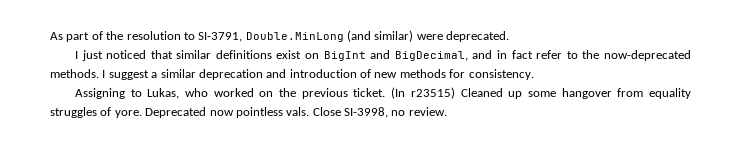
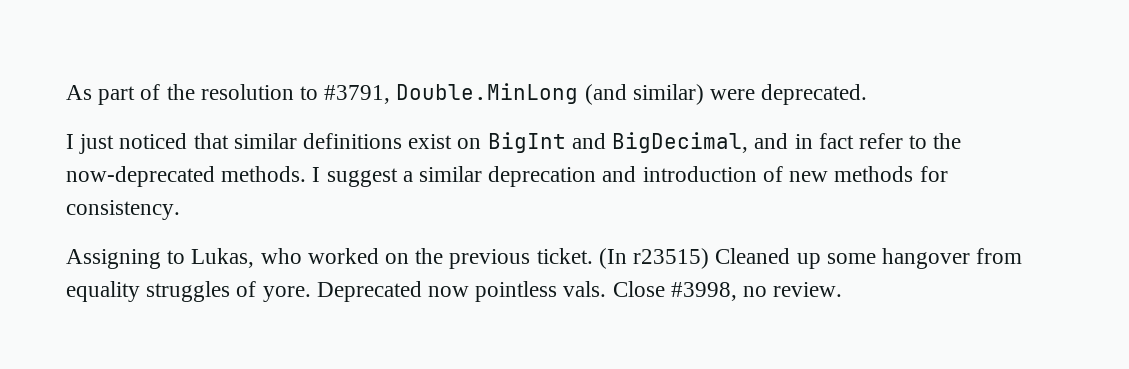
[198,32,243,42] SI-3791, -> [324,85,391,104] #3791,
[344,107,388,118] SI-3998, -> [670,282,737,301] #3998,

